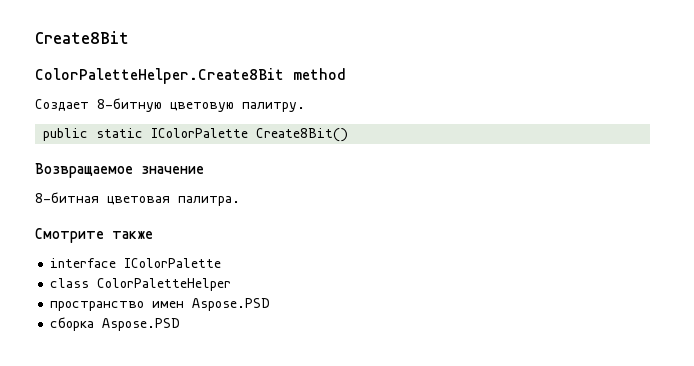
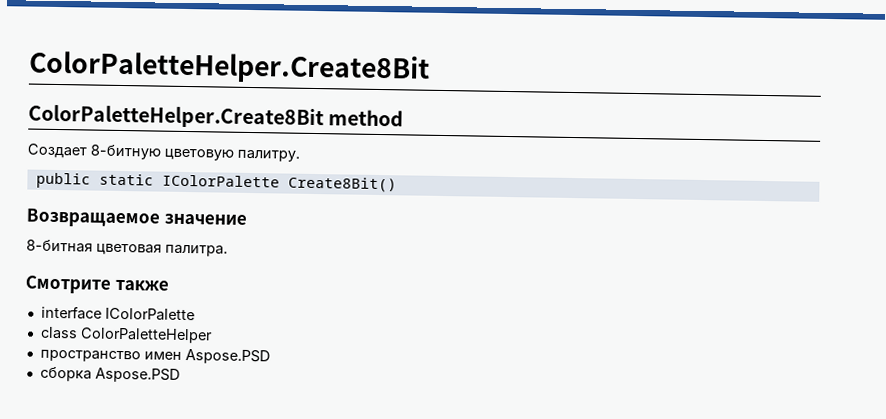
[35,31,129,44] Create8Bit -> [28,50,430,85] ColorPaletteHelper.Create8Bit

